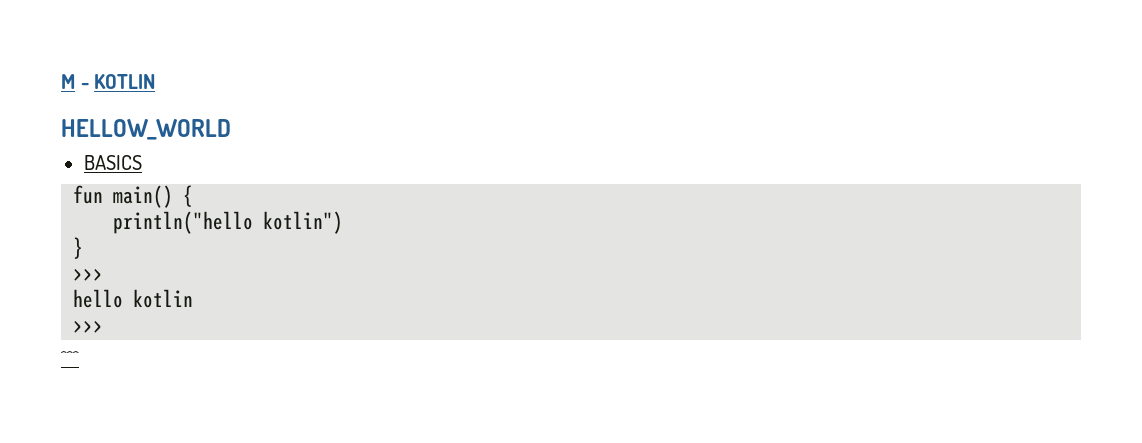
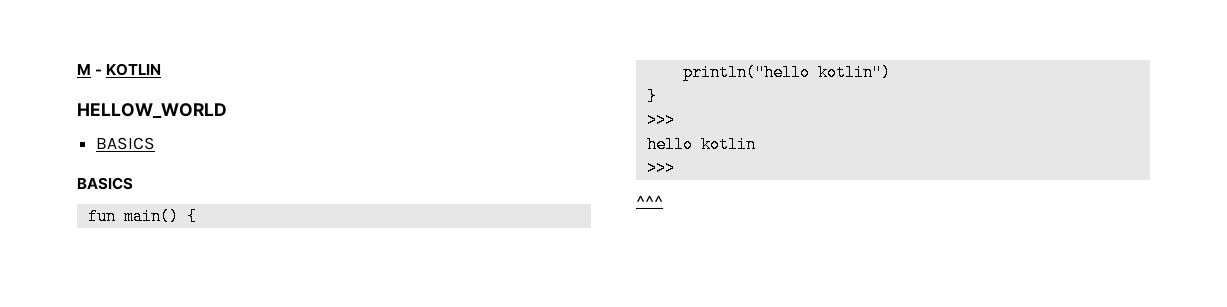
(142, 162) none -> [77,177,133,190] // BASICS

